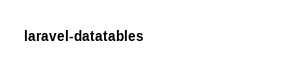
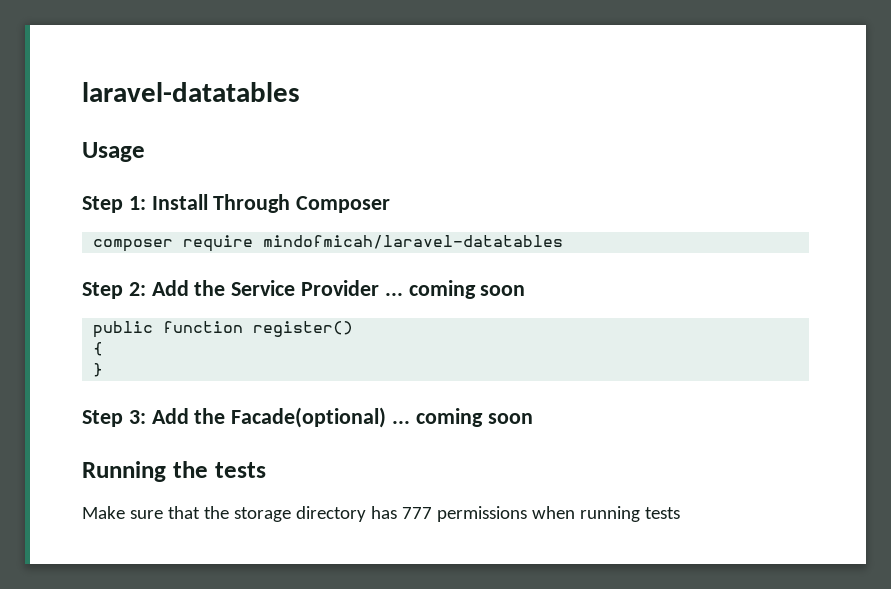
(144, 35) none -> [82,142,145,162] [82,194,391,213] [93,235,564,252] [82,280,526,299] [93,321,354,338] [93,342,104,356] [93,363,104,377] [82,407,533,428] [82,461,266,482] [82,506,680,522] // Usage // Step 1: Install Through Composer // composer require mindofmicah/laravel-datatables // Step 2: Add the Service Provider ... coming soon // public function register() // { // } // Step 3: Add the Facade(optional) ... coming soon // Running the tests // Make sure that the storage directory has 777 permissions when running tests

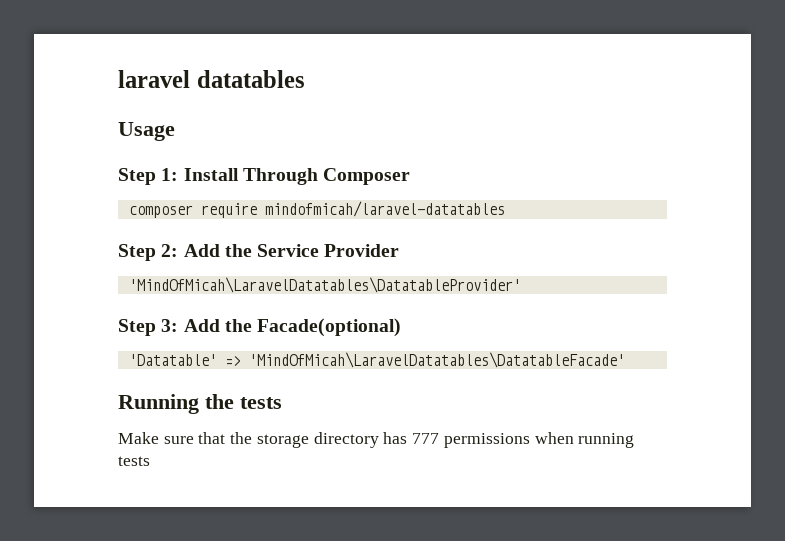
[82,82,300,102] laravel-datatables -> [118,70,305,88] laravel datatables
[384,280,526,299] [93,321,354,338] [93,342,104,356] [93,363,104,377] ... coming soon // public function register() // { // } -> [128,277,521,293] // 'MindOfMicah\LaravelDatatables\DatatableProvider'
[392,408,533,427] ... coming soon -> [128,352,625,368] // 'Datatable' => 'MindOfMicah\LaravelDatatables\DatatableFacade'

